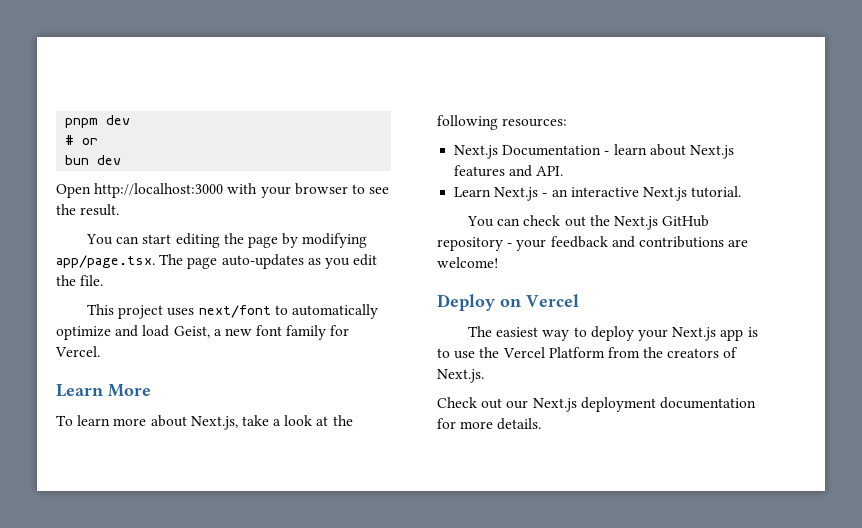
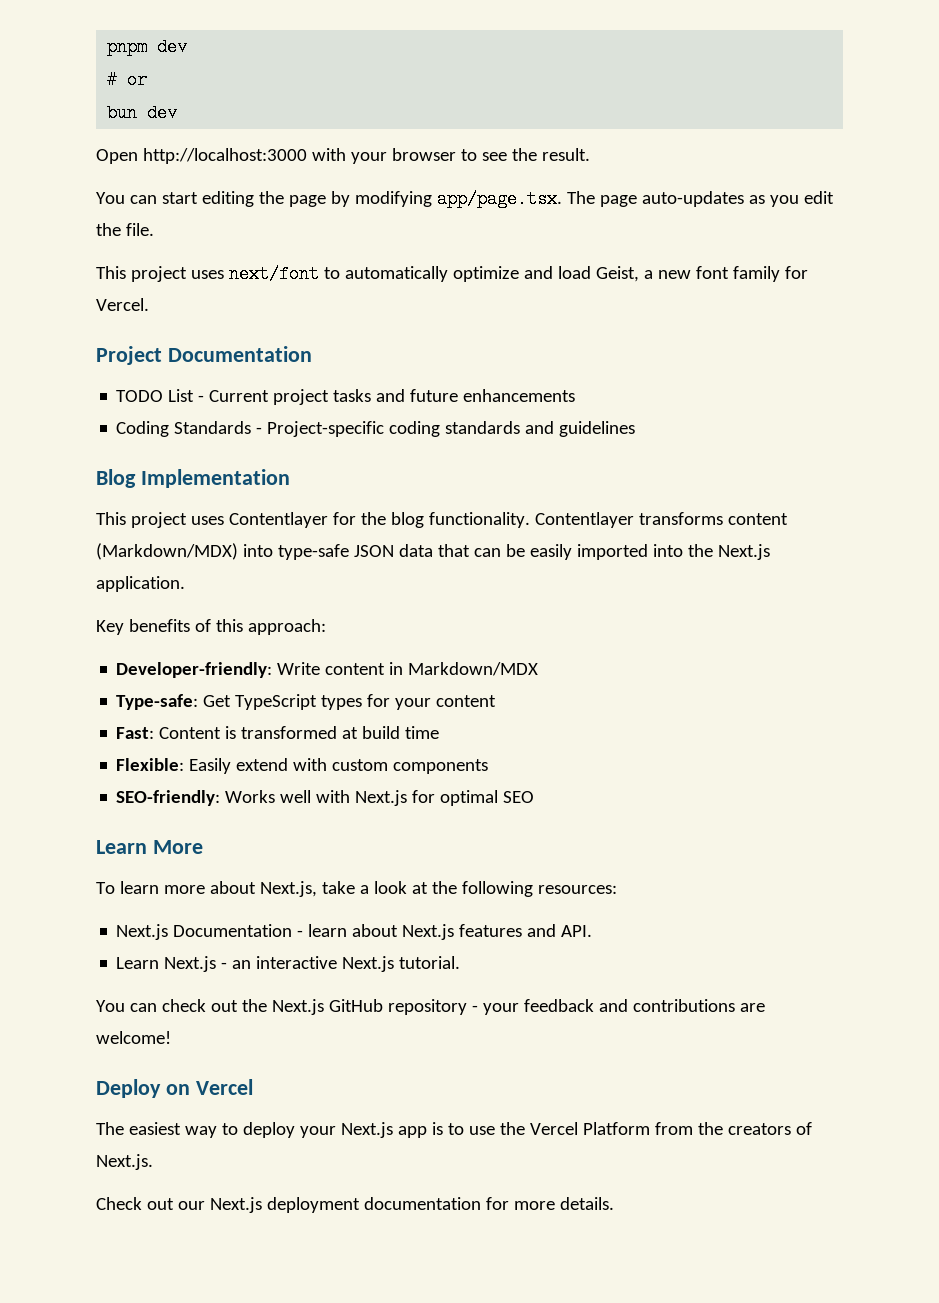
(100, 351) none -> [96,346,312,365] [116,389,576,405] [116,421,636,437] [96,469,290,488] [96,512,788,528] [96,543,770,560] [96,576,185,592] [96,619,326,635] [116,662,539,678] [116,694,497,710] [116,726,440,739] [116,758,489,774] [116,790,535,806] // Project Documentation // TODO List - Current project tasks and future enhancements // Coding Standards - Project-specific coding standards and guidelines // Blog Implementation // This project uses Contentlayer for the blog functionality. Contentlayer transforms content (Markdown/MDX) into type-safe JSON data that can be easily imported into the Next.js application. // Key benefits of this approach: // Developer-friendly: Write content in Markdown/MDX // Type-safe: Get TypeScript types for your content // Fast: Content is transformed at build time // Flexible: Easily extend with custom components // SEO-friendly: Works well with Next.js for optimal SEO

